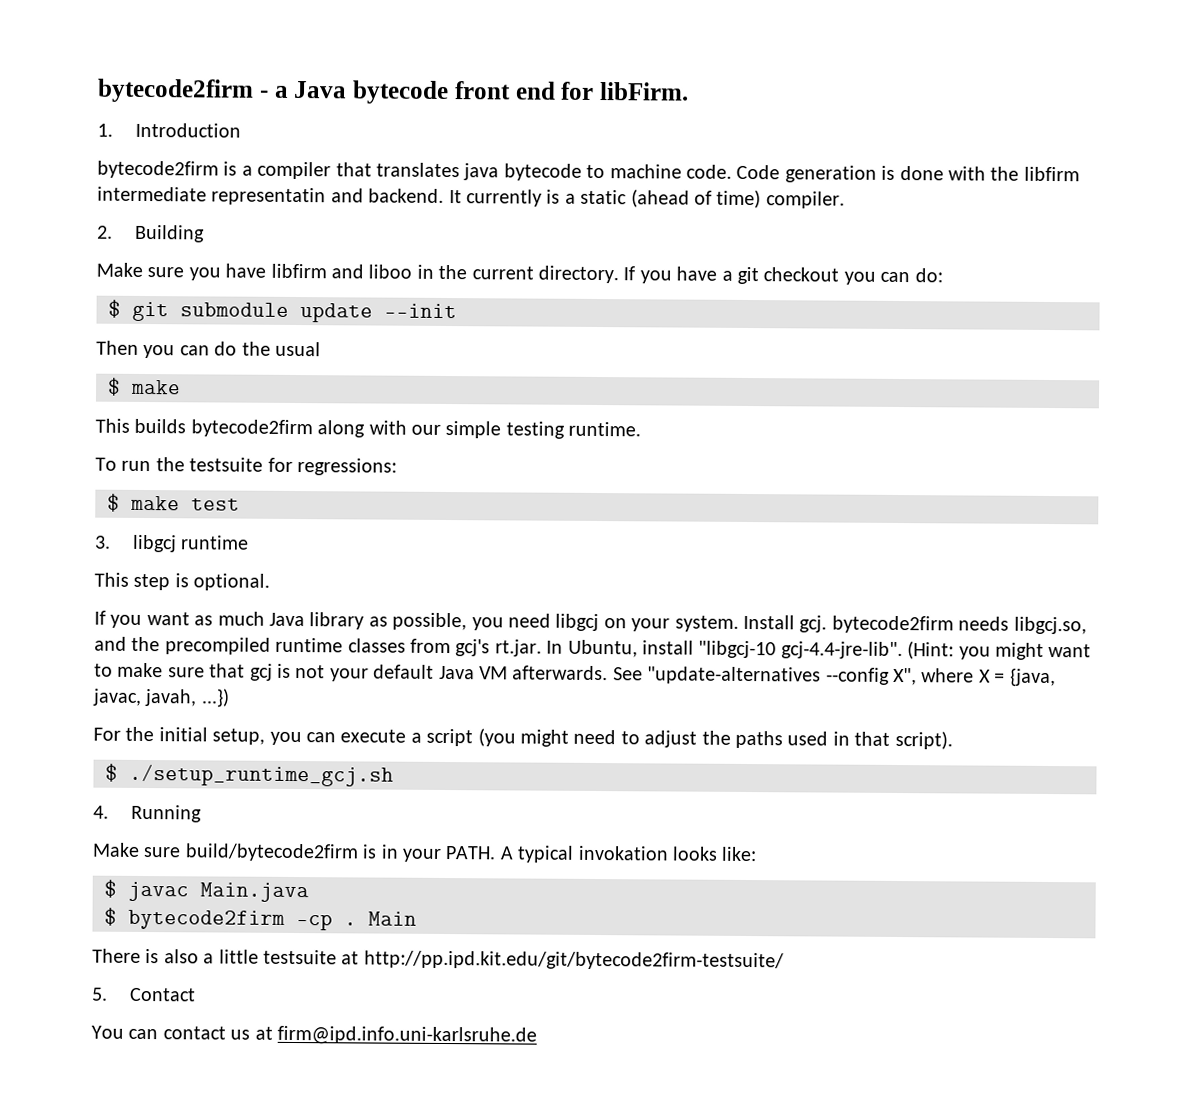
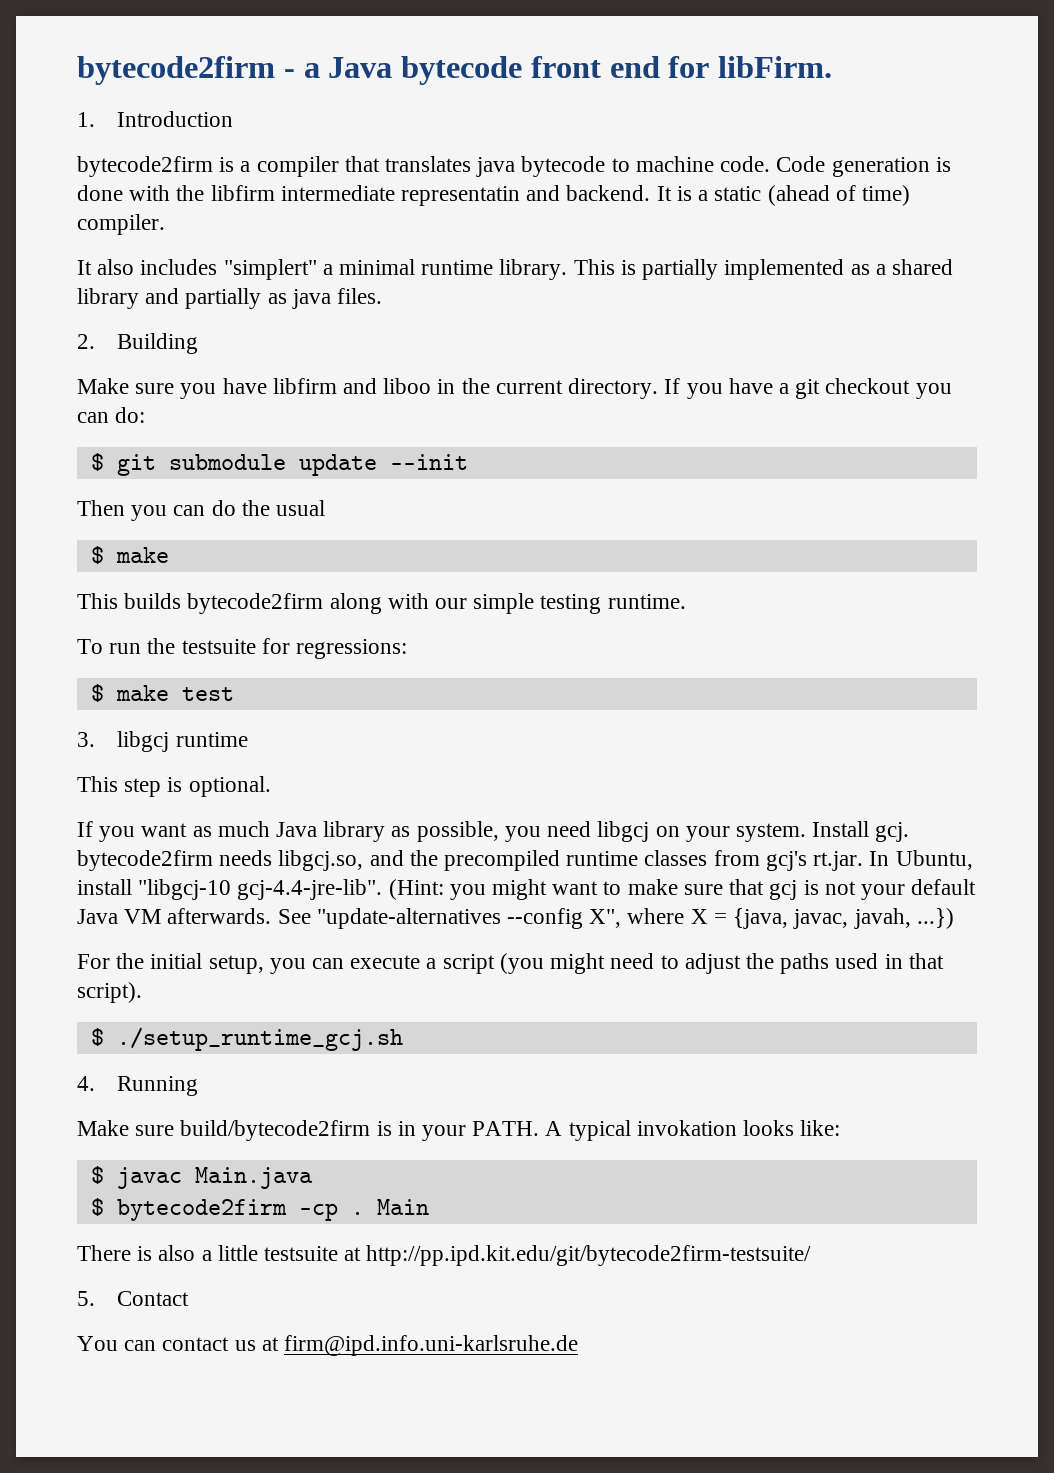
[465,189,542,207] currently -> (672, 193) none
(845, 200) none -> [77,259,953,280] [77,288,383,309] // It also includes "simplert" a minimal runtime library. This is partially implemented as a shared library and partially as java files.

